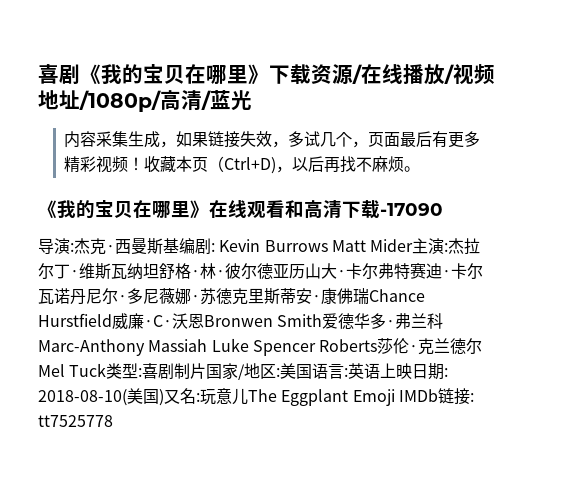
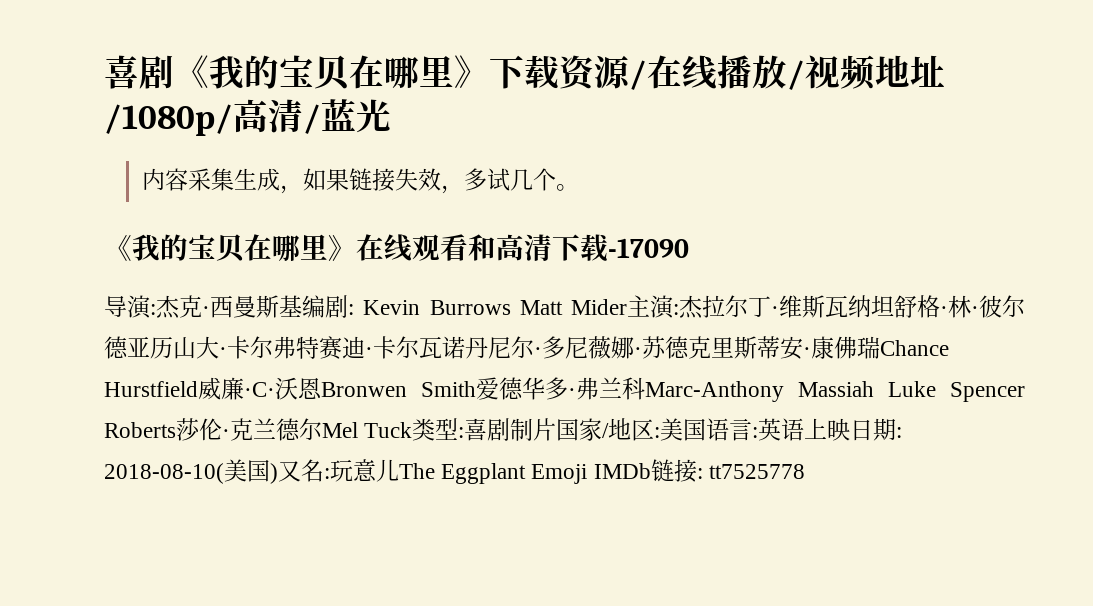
[352,131,481,148] [64,156,405,174] ，页面最后有更多精彩视频！收藏本页（Ctrl+D)，以后再找不麻烦 -> (557, 179) none

